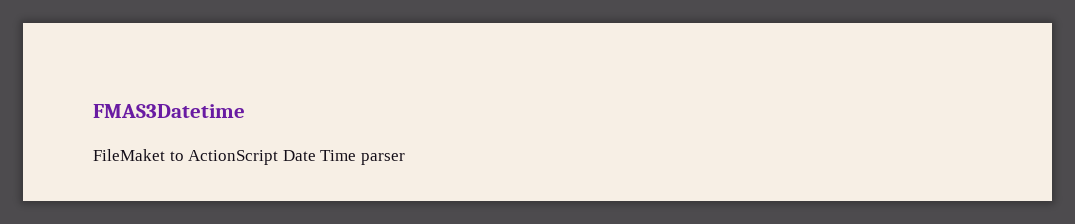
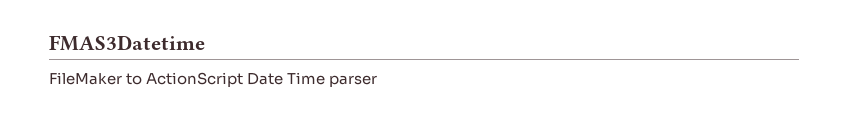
[93,149,165,161] FileMaket -> [49,72,122,85] FileMaker

